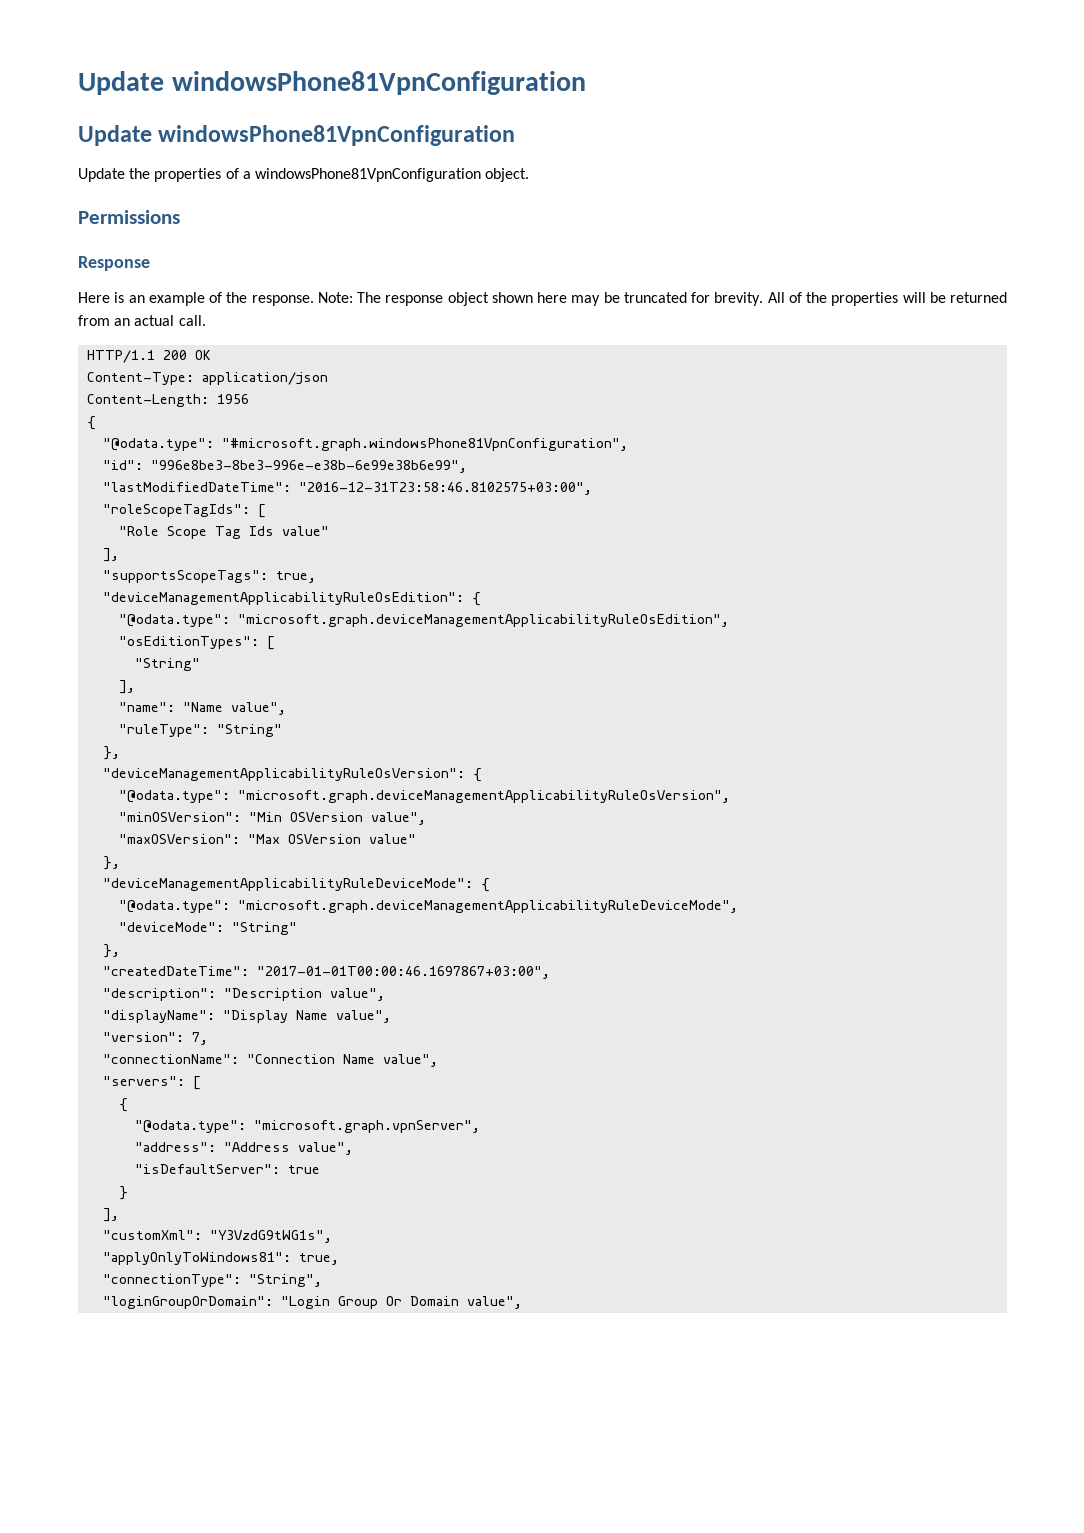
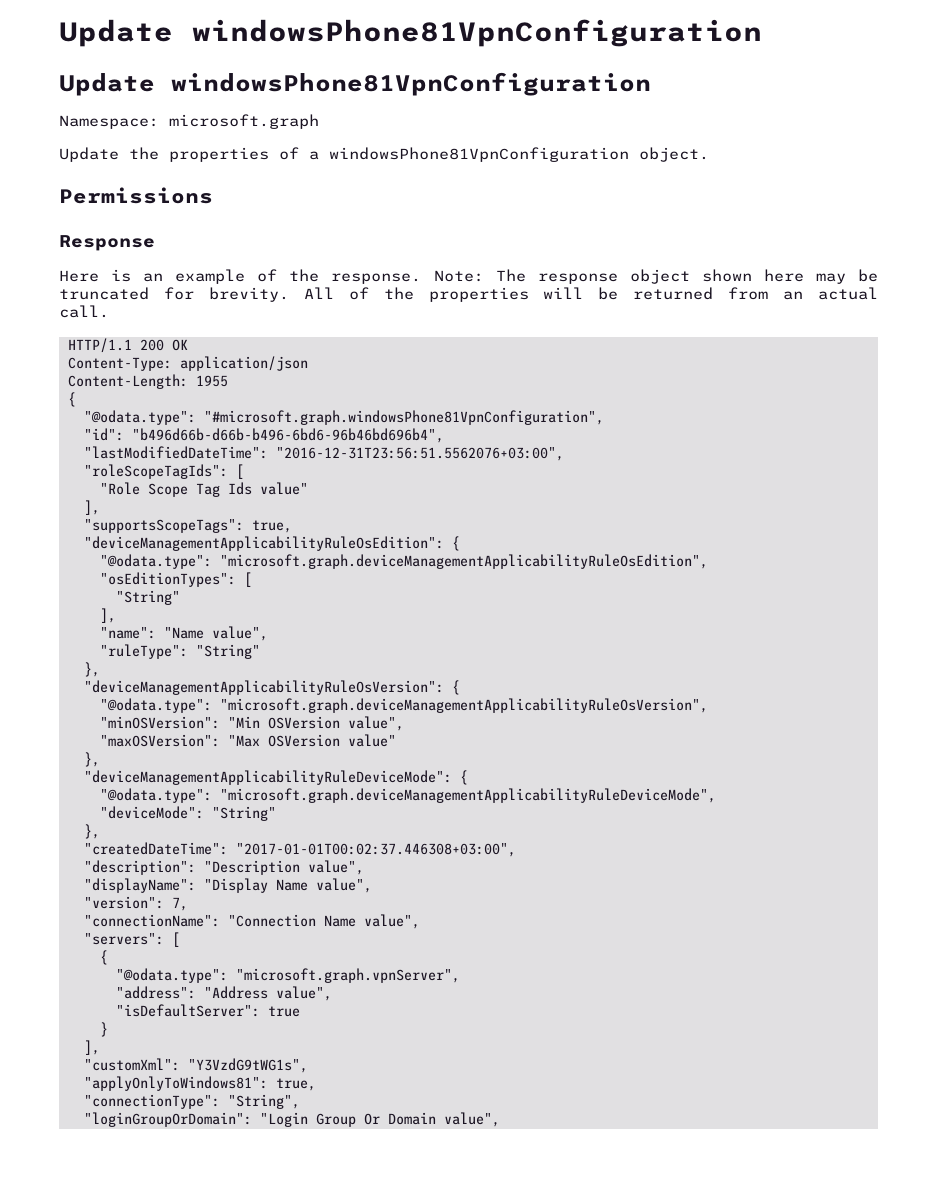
(516, 135) none -> [59,114,319,129] // Namespace: microsoft.graph
[217,394,250,404] 1956 -> [195,375,228,387] 1955
[151,460,468,473] "996e8be3-8be3-996e-e38b-6e99e38b6e99", -> [131,428,444,443] "b496d66b-d66b-b496-6bd6-96b46bd696b4",
[299,482,593,495] "2016-12-31T23:58:46.8102575+03:00", -> [275,447,564,461] "2016-12-31T23:56:51.5562076+03:00",
[257,966,551,979] "2017-01-01T00:00:46.1697867+03:00", -> [235,843,516,857] "2017-01-01T00:02:37.446308+03:00",

